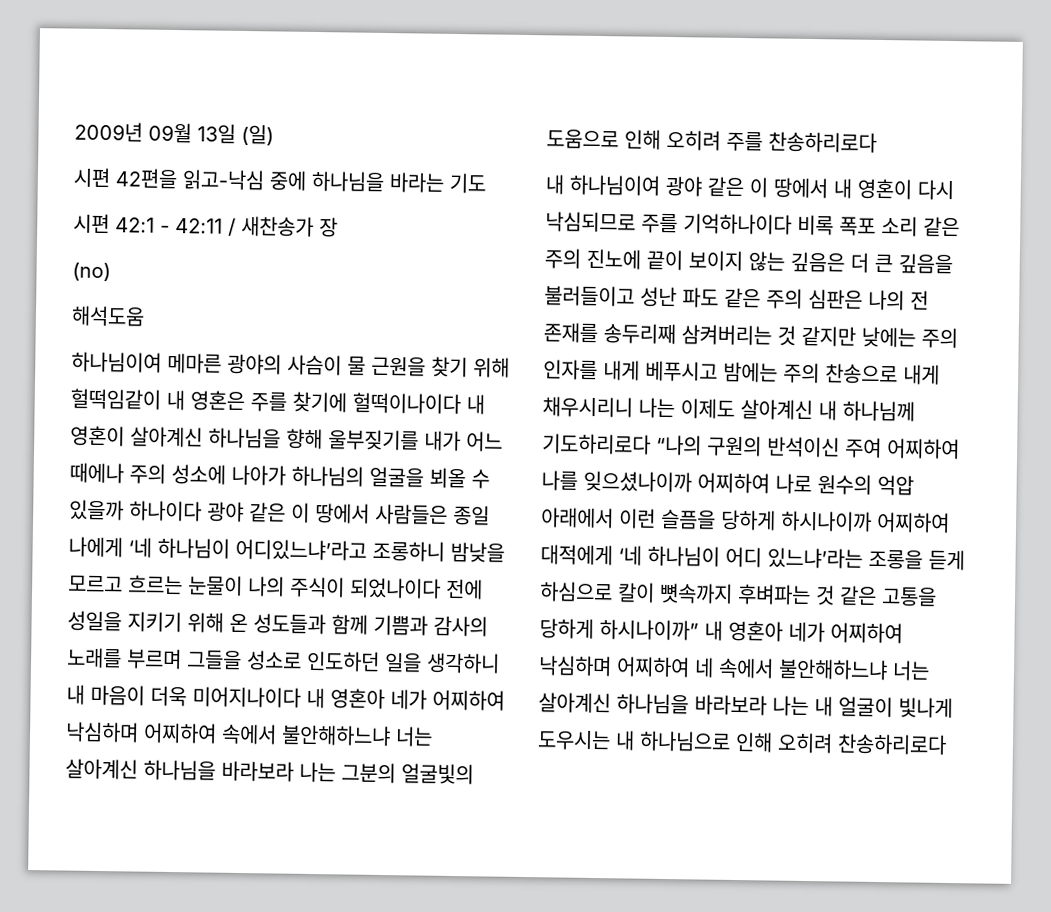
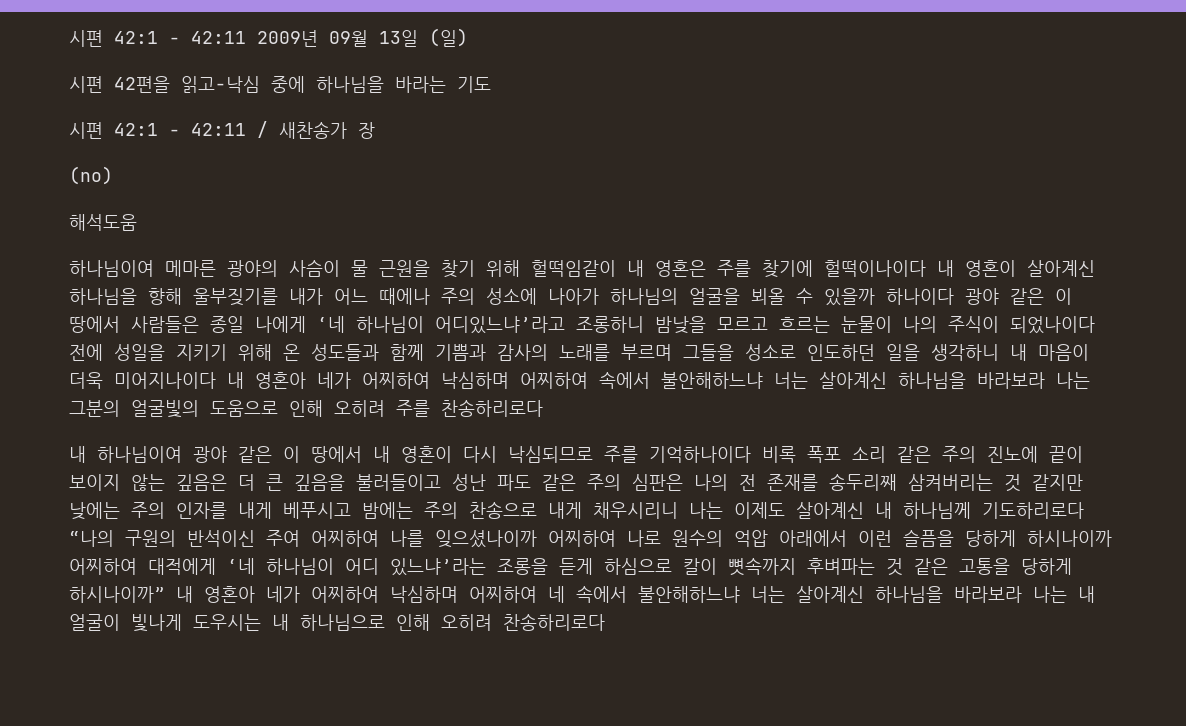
(74, 131) none -> [69,30,246,47] 시편 42:1 - 42:11

